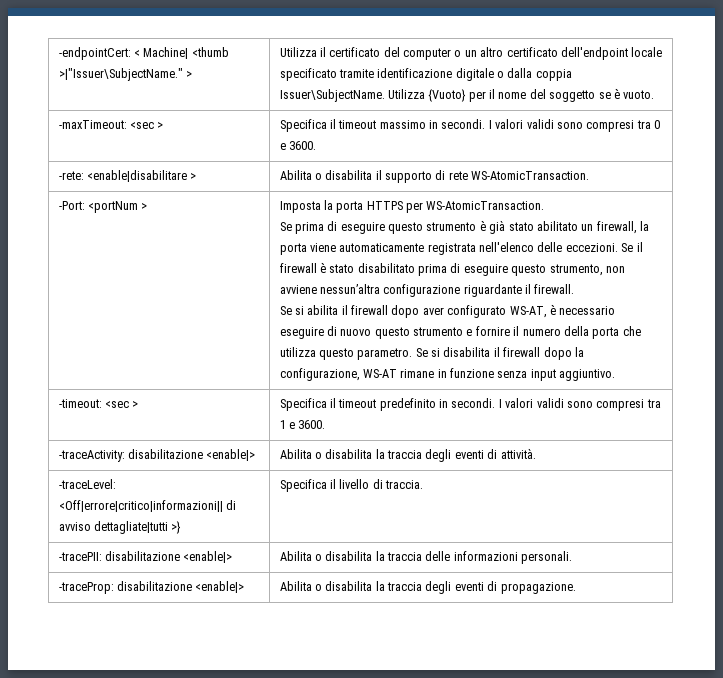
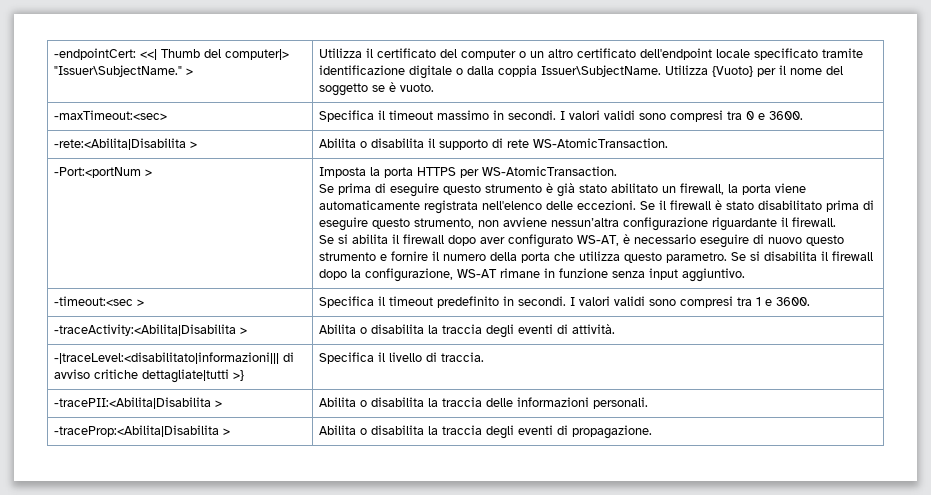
[133,47,229,59] [58,68,183,81] < Machine| <thumb >|"Issuer\SubjectName." -> [139,49,289,60] [53,65,182,77] <<| Thumb del computer|> "Issuer\SubjectName."
[58,120,164,129] -maxTimeout: <sec > -> [53,110,167,120] -maxTimeout:<sec>
[58,170,187,182] -rete: <enable|disabilitare -> [53,138,186,150] -rete:<Abilita|Disabilita
[58,201,138,213] -Port: <portNum -> [53,167,141,178] -Port:<portNum
[58,399,129,408] -timeout: <sec -> [53,296,133,306] -timeout:<sec
[58,449,256,462] -traceActivity: disabilitazione <enable|> -> [53,324,247,336] -traceActivity:<Abilita|Disabilita >
[58,479,116,489] [58,500,223,512] -traceLevel: <Off|errore|critico|informazioni|| -> [53,352,279,364] -|traceLevel:<disabilitato|informazioni|||
(91, 526) none -> [93,369,138,379] critiche
[58,551,233,563] -tracePII: disabilitazione <enable|> -> [53,397,222,409] -tracePII:<Abilita|Disabilita >
[58,581,245,594] -traceProp: disabilitazione <enable|> -> [53,425,230,437] -traceProp:<Abilita|Disabilita >

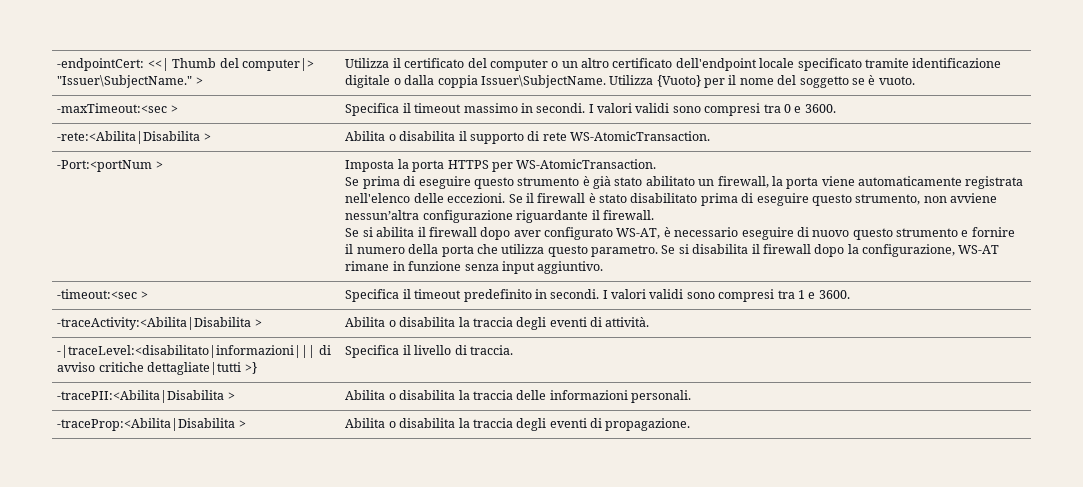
[53,110,167,120] -maxTimeout:<sec> -> [57,103,178,113] -maxTimeout:<sec >

